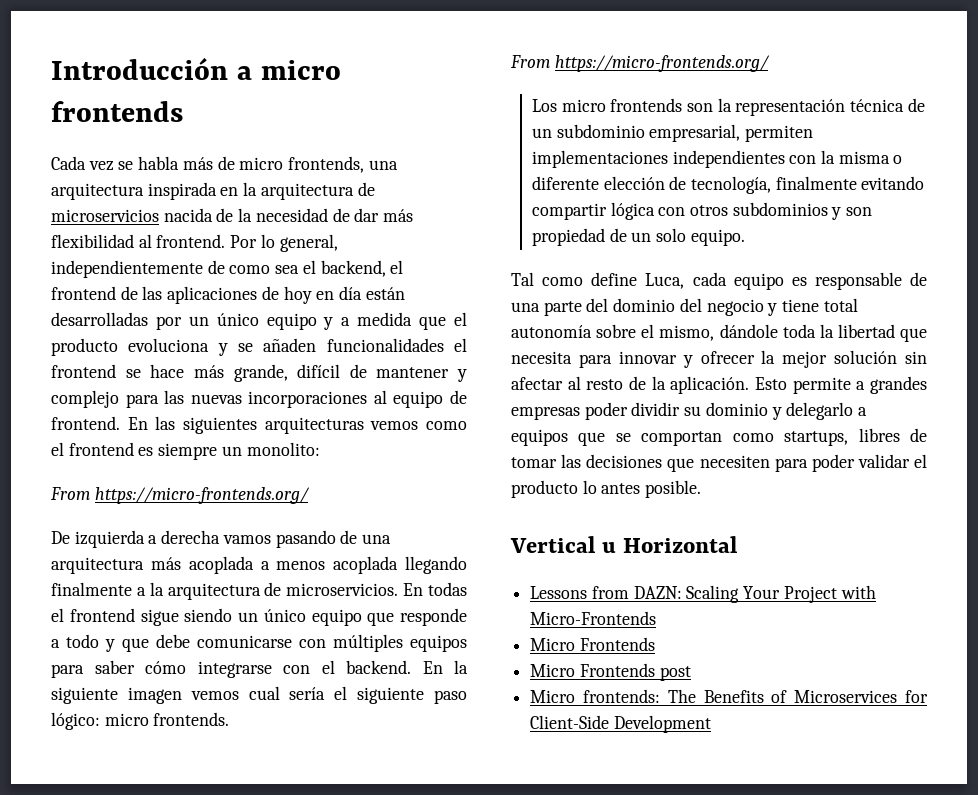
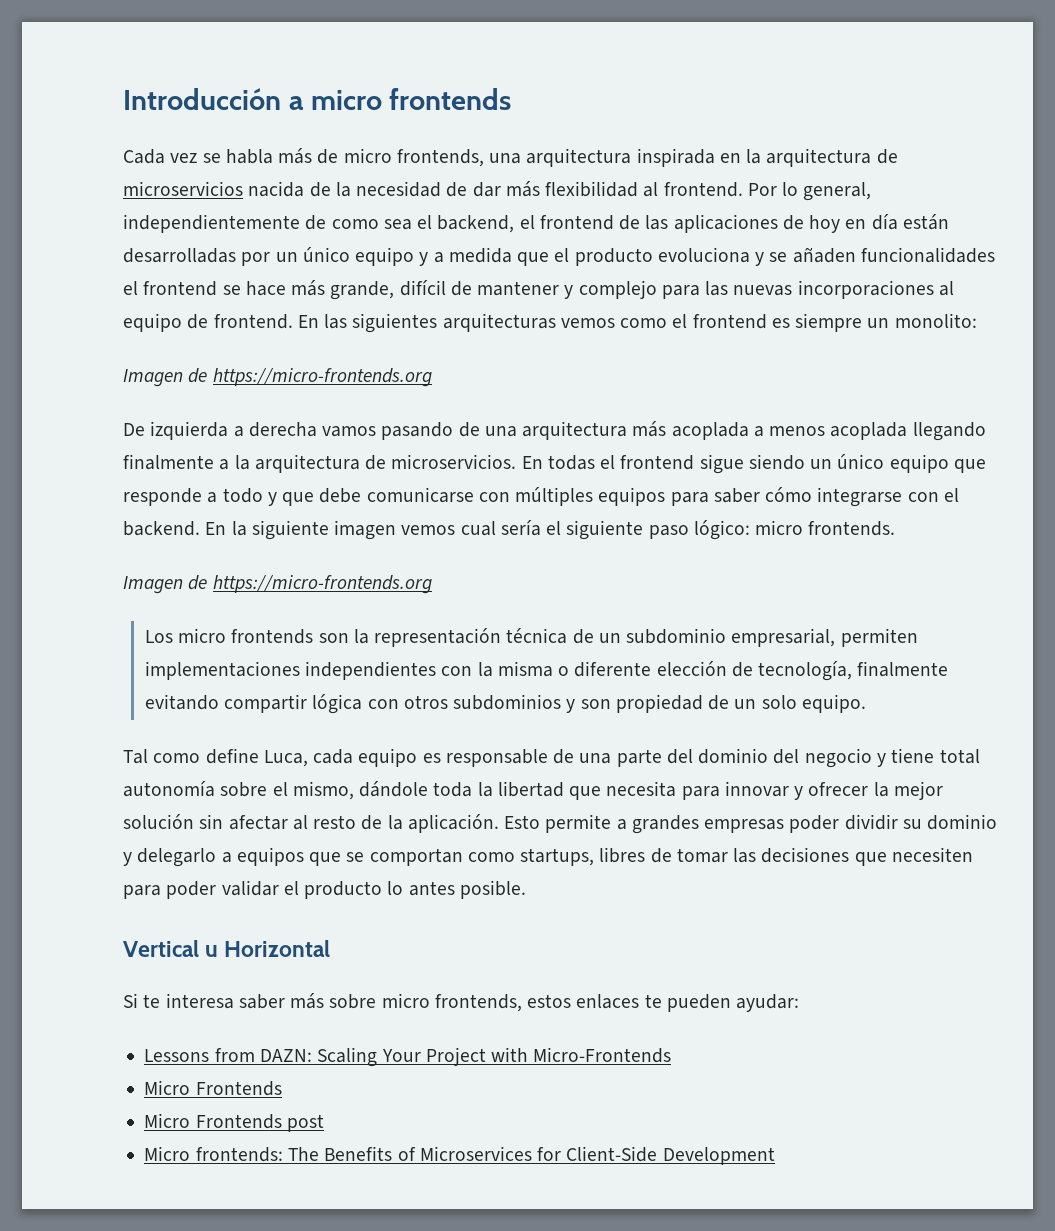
[50,487,310,504] From https://micro-frontends.org/ -> [123,368,432,387] Imagen de https://micro-frontends.org
[510,55,770,72] From https://micro-frontends.org/ -> [123,575,432,594] Imagen de https://micro-frontends.org
(738, 544) none -> [123,993,800,1012] // Si te interesa saber más sobre micro frontends, estos enlaces te pueden ayudar:

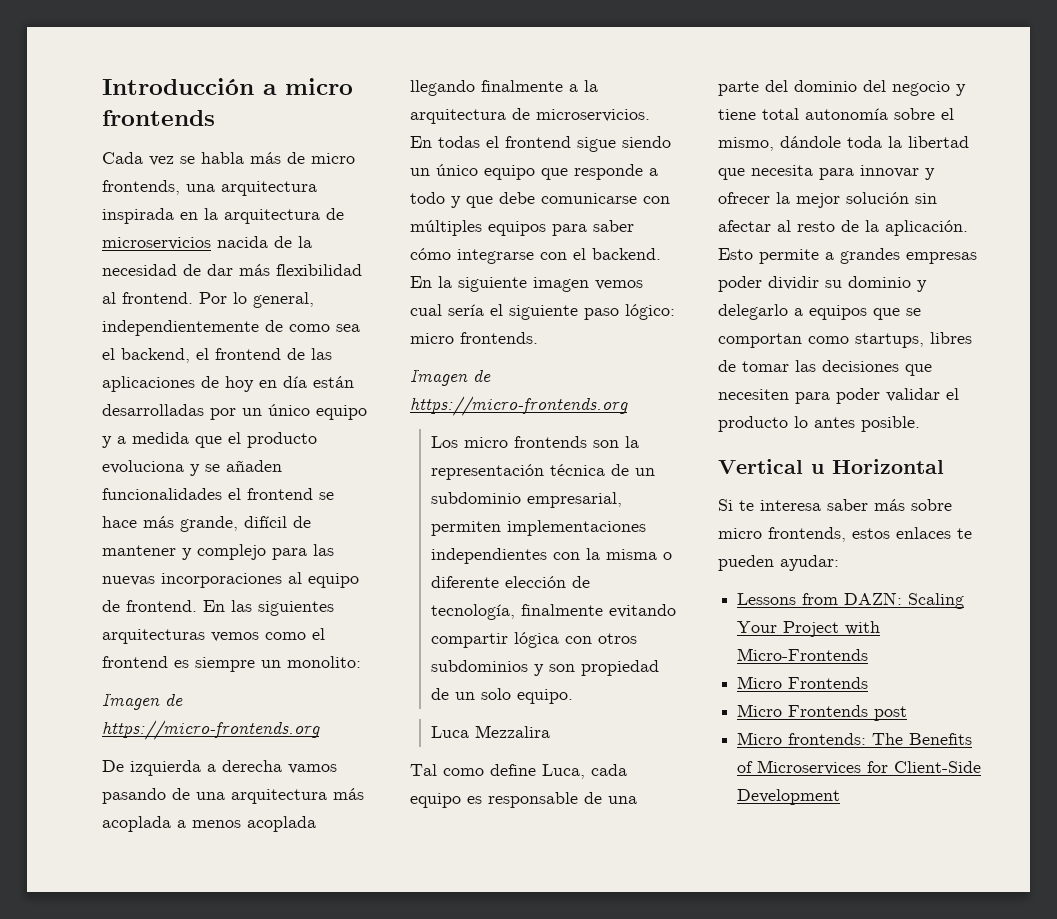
(866, 703) none -> [430,725,550,738] // Luca Mezzalira

